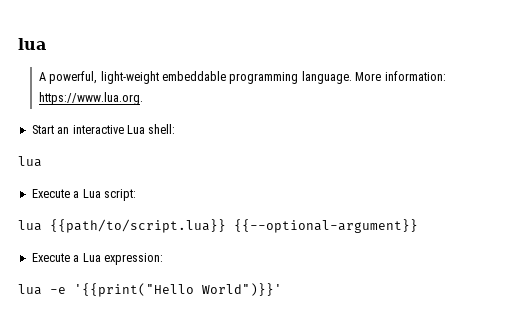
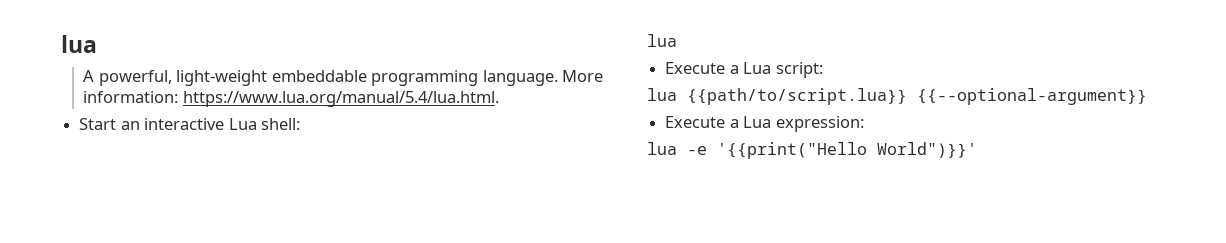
[38,92,143,105] https://www.lua.org. -> [182,91,499,107] https://www.lua.org/manual/5.4/lua.html.

